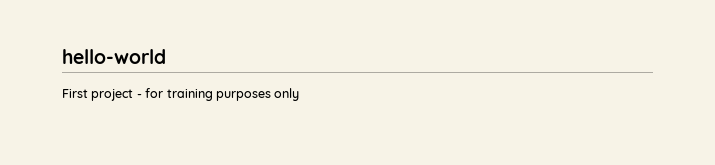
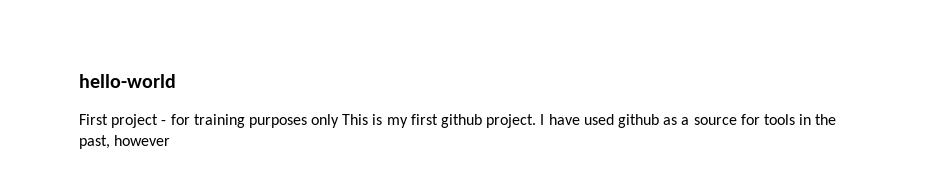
(300, 94) none -> [342,114,837,128] [79,135,171,149] This is my first github project. I have used github as a source for tools in the past, however

